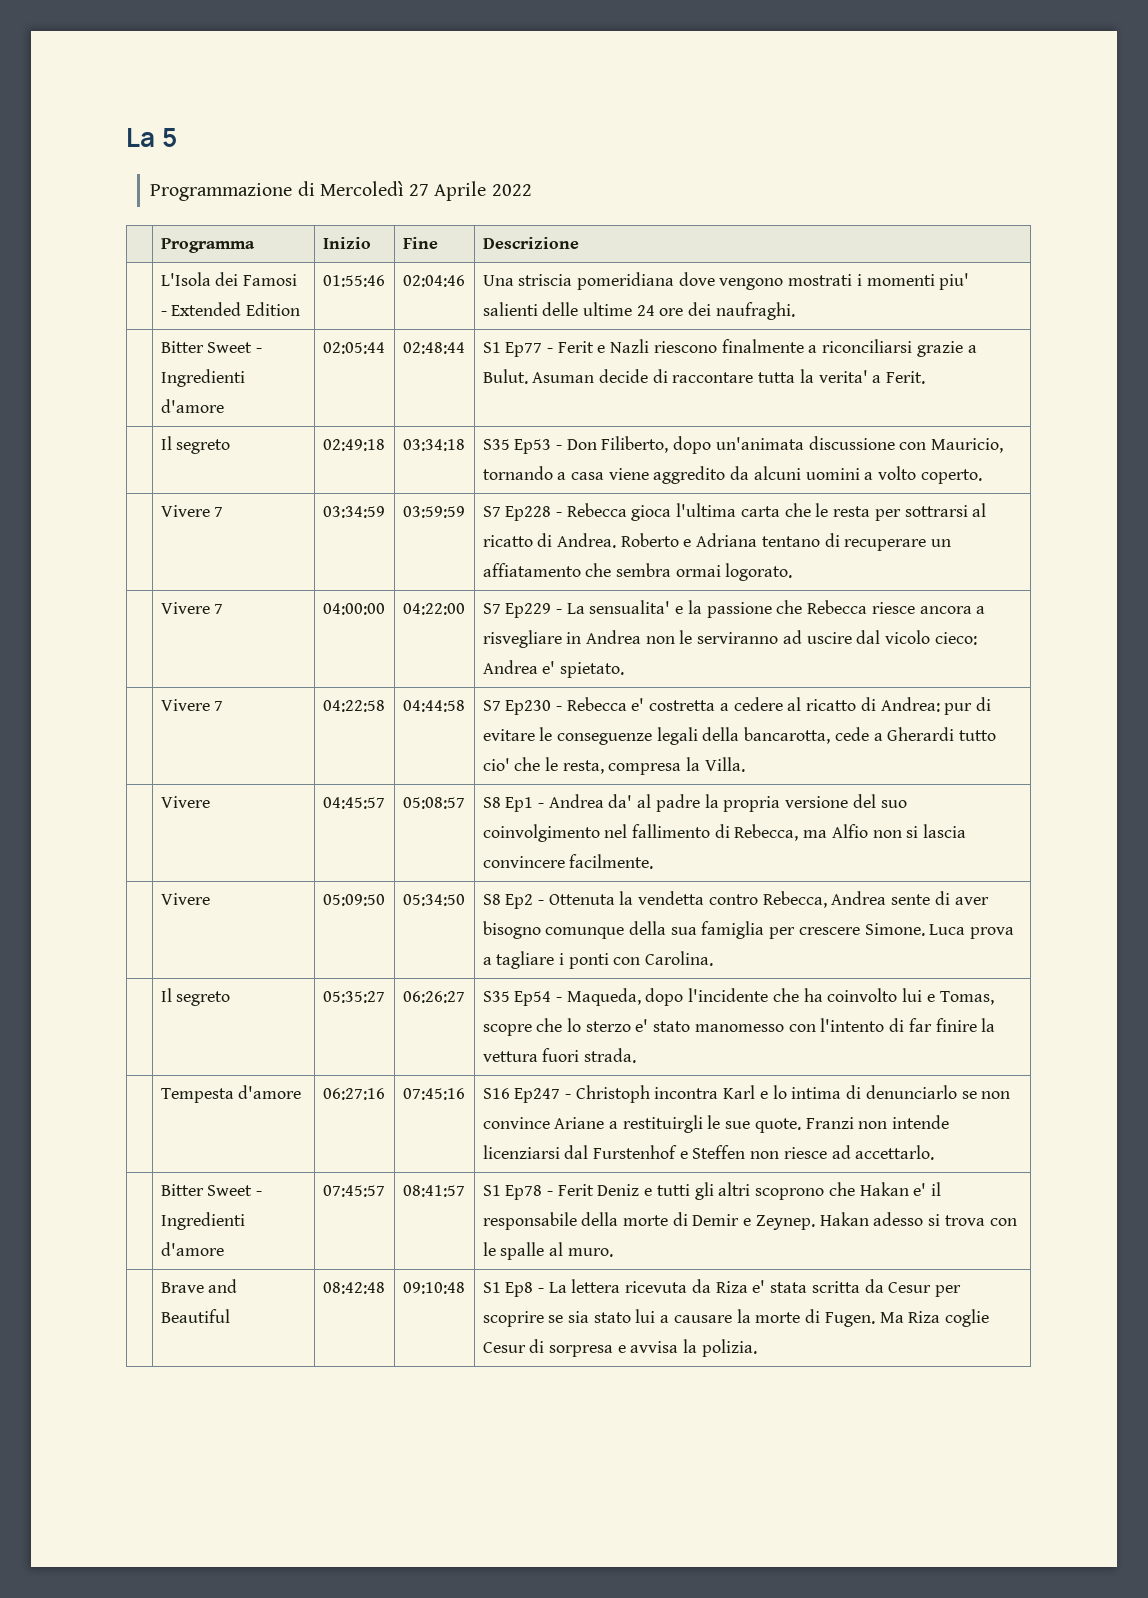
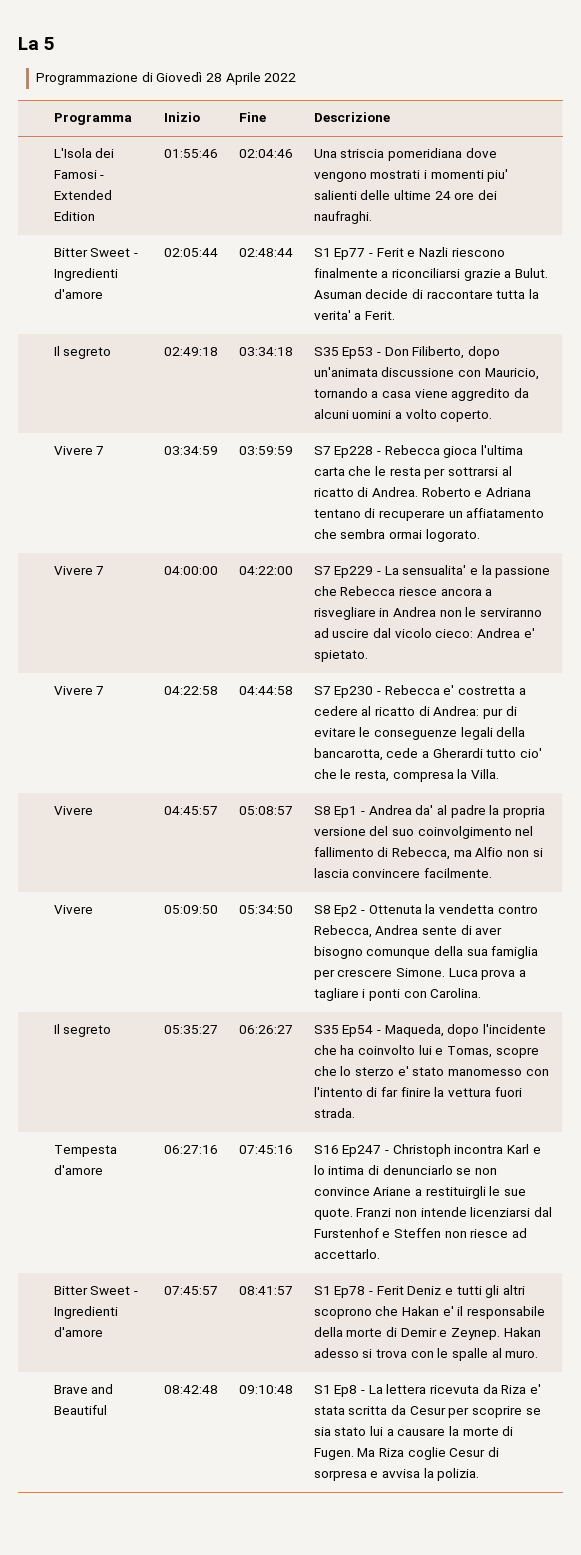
[319,181,430,196] Mercoledì 27 -> [156,72,222,82] Giovedì 28

